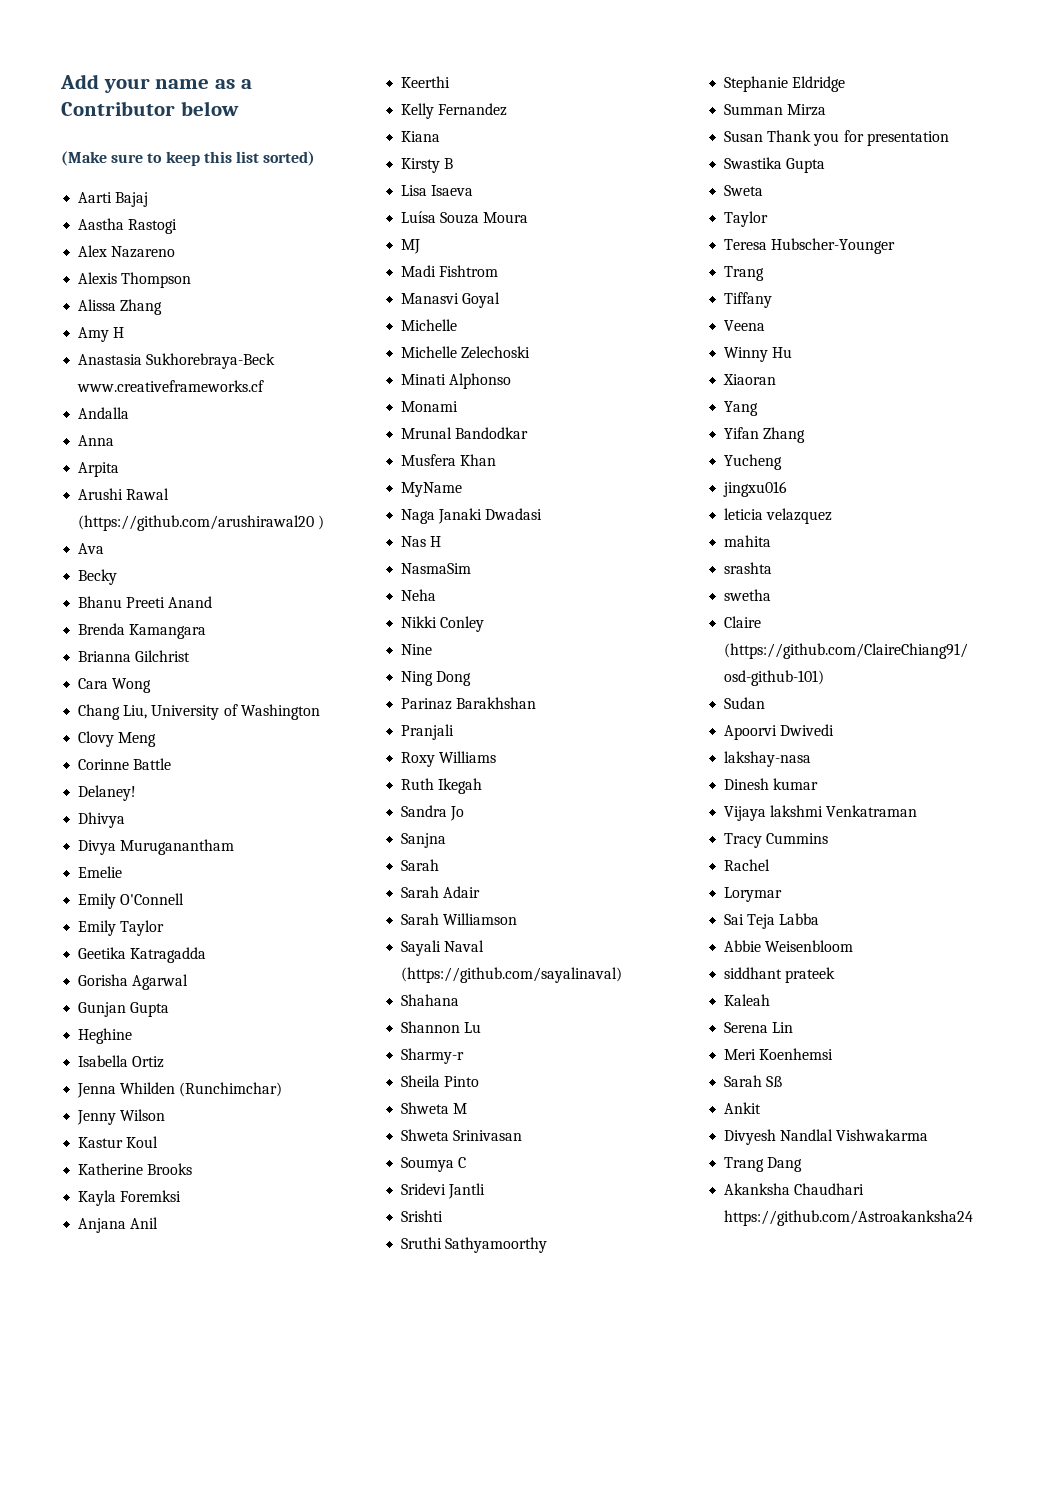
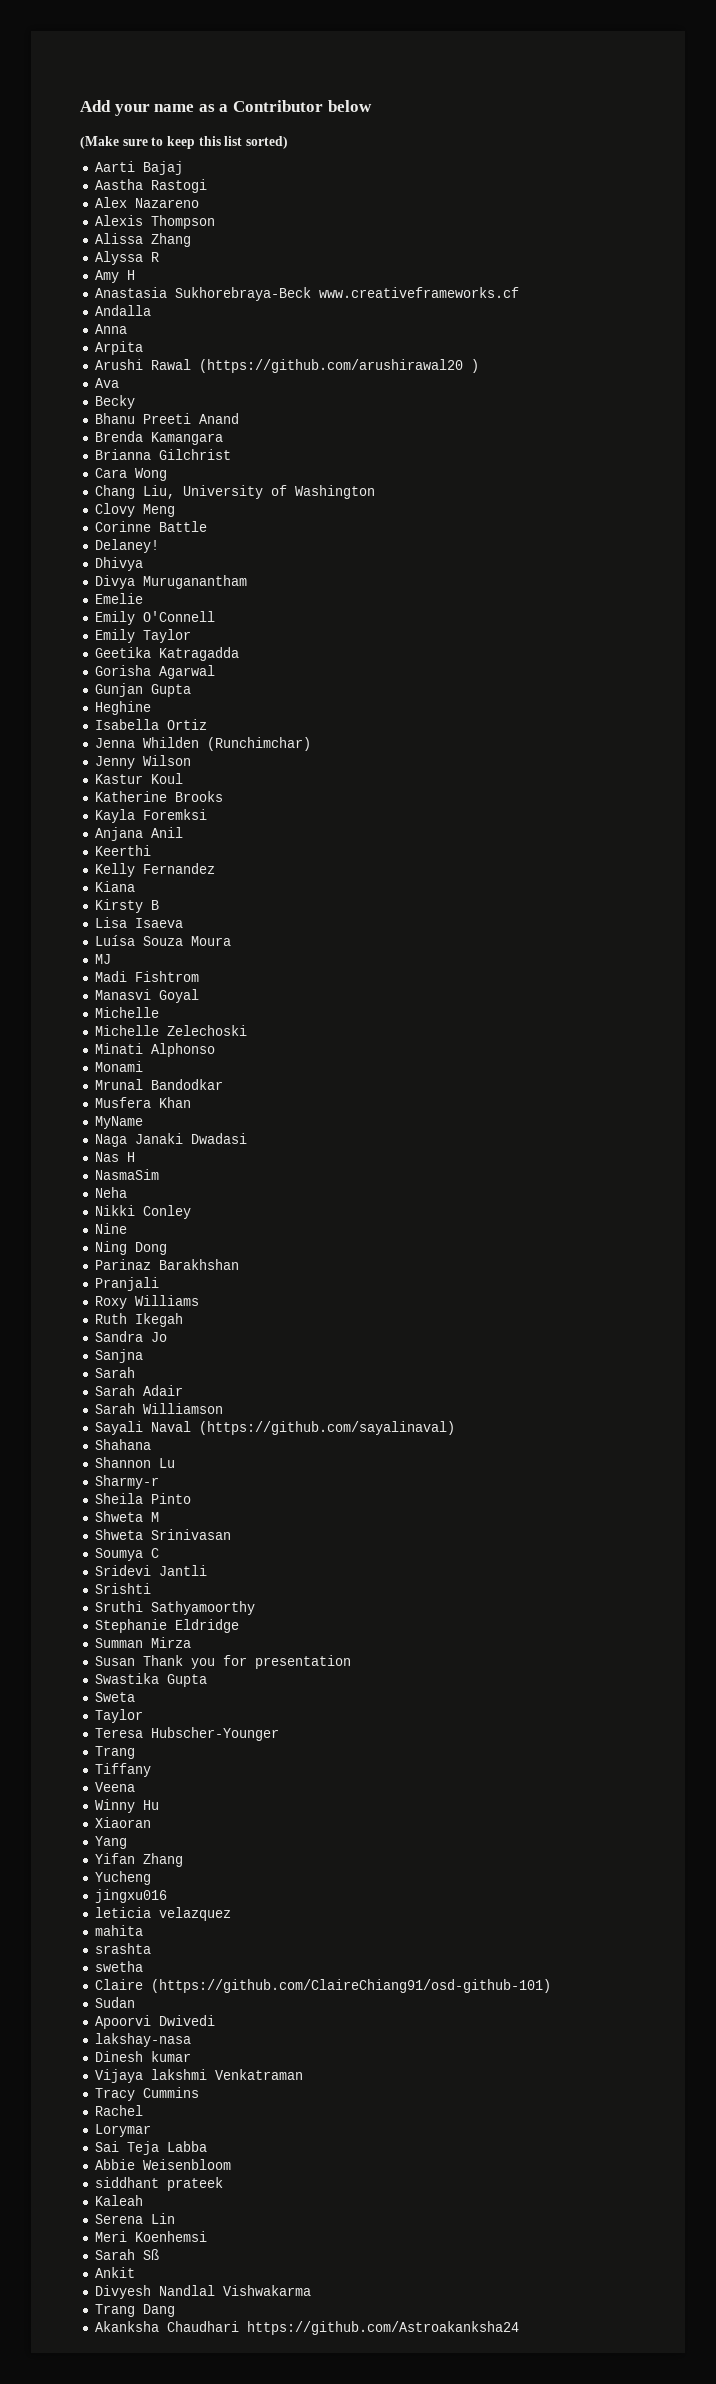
(163, 307) none -> [94,251,159,265] // Alyssa R

